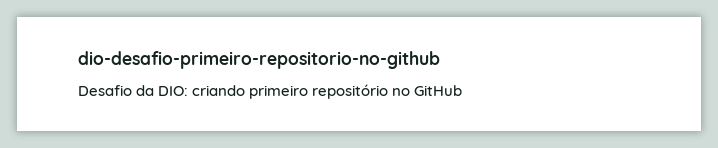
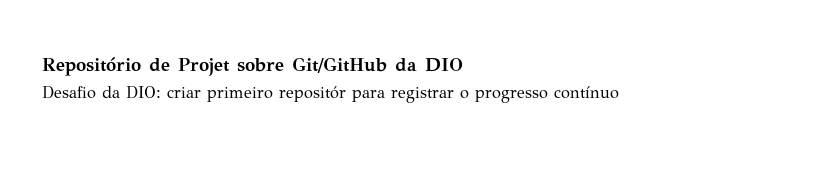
[78,51,440,69] [78,84,463,99] dio-desafio-primeiro-repositorio-no-github // Desafio da DIO: criando primeiro repositório no GitHub -> [42,57,463,76] [42,85,619,103] Repositório de Projet sobre Git/GitHub da DIO // Desafio da DIO: criar primeiro repositór para registrar o progresso contínuo

